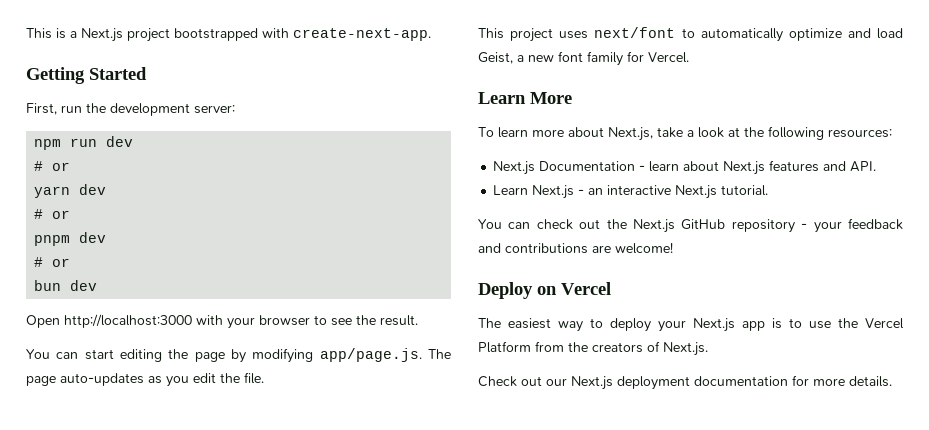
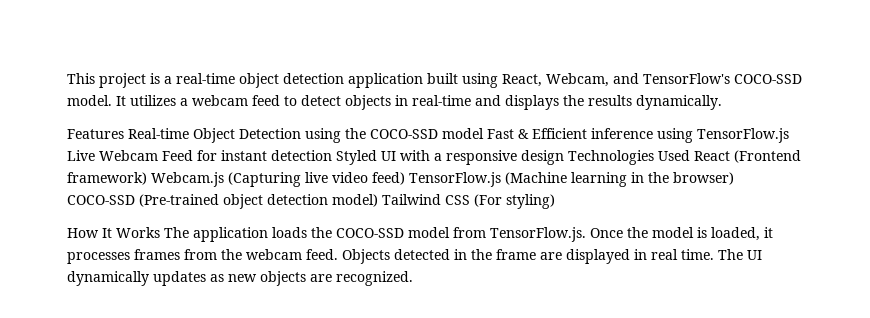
[26,28,52,39] This -> [67,73,146,88] This project
[81,28,431,42] [26,67,147,84] [26,103,235,116] [34,136,134,150] [34,161,71,171] [34,184,107,198] [34,209,71,219] [34,232,107,246] [34,257,71,267] [34,280,98,291] [26,314,418,329] [26,348,451,363] [26,372,264,387] [478,27,903,42] [478,51,689,66] [478,92,572,104] [478,126,892,141] [493,160,877,175] [493,185,769,199] [478,218,903,233] [478,242,673,254] [478,282,611,299] [478,318,904,332] [478,341,708,356] [478,375,892,390] Next.js project bootstrapped with create-next-app. // Getting Started // First, run the development server: // npm run dev // # or // yarn dev // # or // pnpm dev // # or // bun dev // Open http://localhost:3000 with your browser to see the result. // You can start editing the page by modifying app/page.js. The page auto-updates as you edit the file. // This project uses next/font to automatically optimize and load Geist, a new font family for Vercel. // Learn More // To learn more about Next.js, take a look at the following resources: // Next.js Documentation - learn about Next.js features and API. // Learn Next.js - an interactive Next.js tutorial. // You can check out the Next.js GitHub repository - your feedback and contributions are welcome! // Deploy on Vercel // The easiest way to deploy your Next.js app is to use the Vercel Platform from the creators of Next.js. // Check out our Next.js deployment documentation for more details. -> [176,73,802,88] [67,95,722,110] [67,128,789,143] [67,150,801,165] [67,172,734,187] [67,194,555,209] [67,227,773,242] [67,249,762,264] [67,271,413,286] real-time object detection application built using React, Webcam, and TensorFlow's COCO-SSD model. It utilizes a webcam feed to detect objects in real-time and displays the results dynamically. // Features Real-time Object Detection using the COCO-SSD model Fast & Efficient inference using TensorFlow.js Live Webcam Feed for instant detection Styled UI with a responsive design Technologies Used React (Frontend framework) Webcam.js (Capturing live video feed) TensorFlow.js (Machine learning in the browser) COCO-SSD (Pre-trained object detection model) Tailwind CSS (For styling) // How It Works The application loads the COCO-SSD model from TensorFlow.js. Once the model is loaded, it processes frames from the webcam feed. Objects detected in the frame are displayed in real time. The UI dynamically updates as new objects are recognized.

